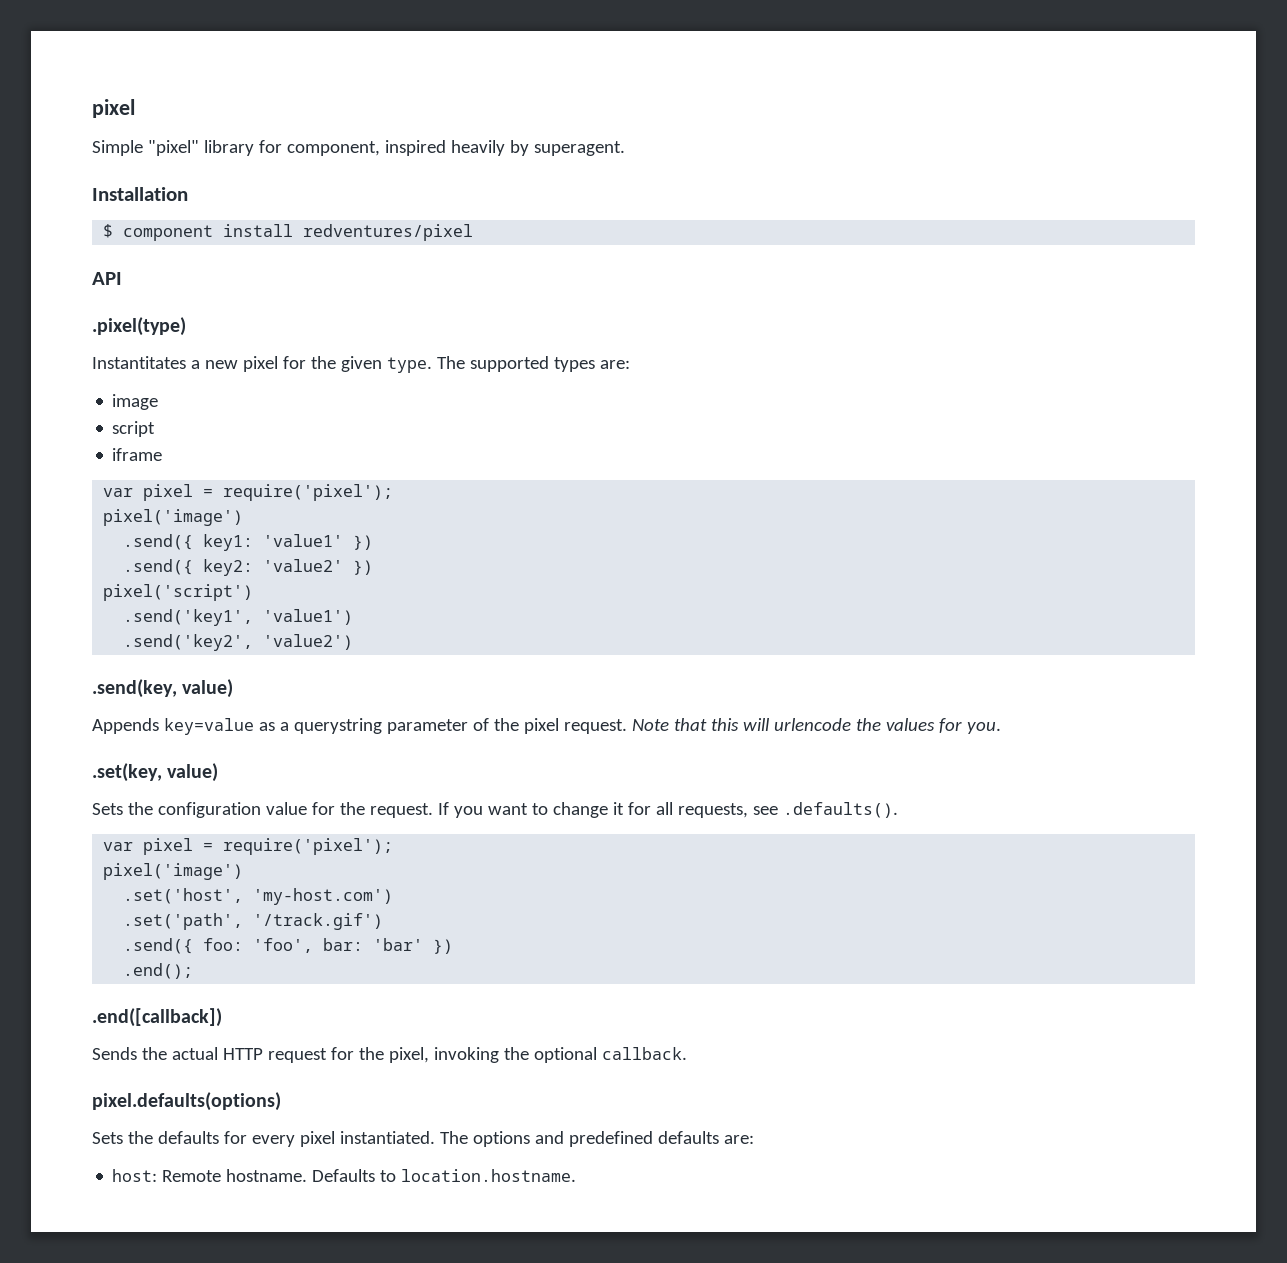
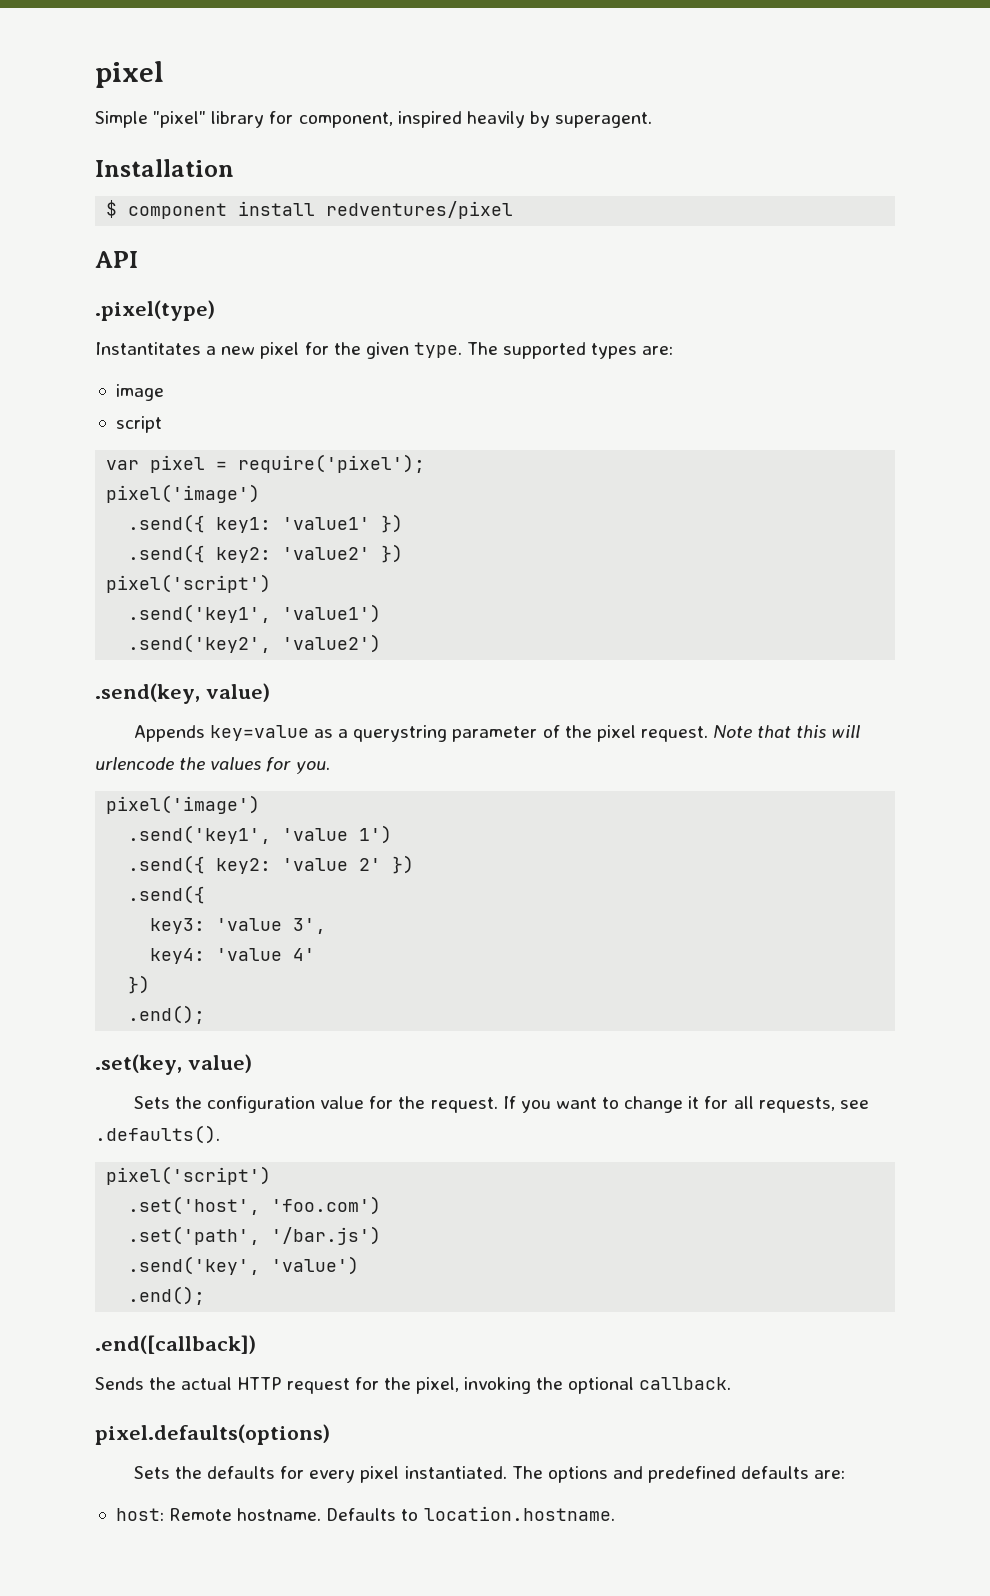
[112,448,163,461] // iframe -> (162, 424) none
(1001, 728) none -> [106,795,261,814] [128,825,393,844] [128,855,415,874] [128,885,206,904] [150,918,327,934] [150,948,316,964] [128,975,151,994] [128,1005,206,1024] // pixel('image') // .send('key1', 'value 1') // .send({ key2: 'value 2' }) // .send({ // key3: 'value 3', // key4: 'value 4' // }) // .end();
[103,838,394,855] [103,863,244,880] var pixel = require('pixel'); // pixel('image') -> [106,1166,272,1185] pixel('script')
[253,888,394,905] 'my-host.com') -> [271,1196,382,1215] 'foo.com')
[253,913,384,930] [123,938,454,954] '/track.gif') // .send({ foo: 'foo', bar: 'bar' }) -> [271,1226,382,1245] [128,1256,360,1275] '/bar.js') // .send('key', 'value')

